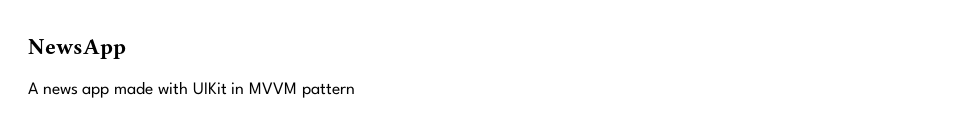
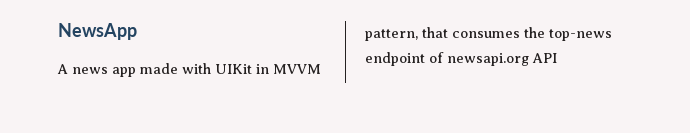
[301,83,355,98] pattern -> [365,27,612,41] [365,52,557,66] pattern, that consumes the top-news endpoint of newsapi.org API

